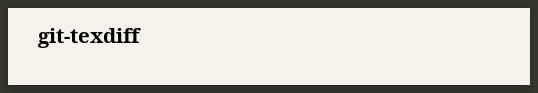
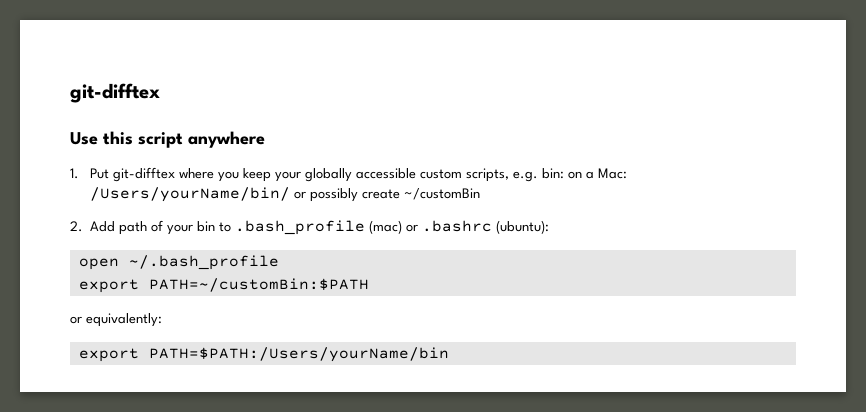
[38,28,141,48] git-texdiff -> [70,83,160,103] [70,131,265,148] [70,167,627,182] [89,187,480,202] [70,220,550,235] [78,255,279,270] [78,278,369,293] [70,313,162,327] [78,347,449,362] git-difftex // Use this script anywhere // 1. Put git-difftex where you keep your globally accessible custom scripts, e.g. bin: on a Mac: /Users/yourName/bin/ or possibly create ~/customBin // 2. Add path of your bin to .bash_profile (mac) or .bashrc (ubuntu): // open ~/.bash_profile // export PATH=~/customBin:$PATH // or equivalently: // export PATH=$PATH:/Users/yourName/bin

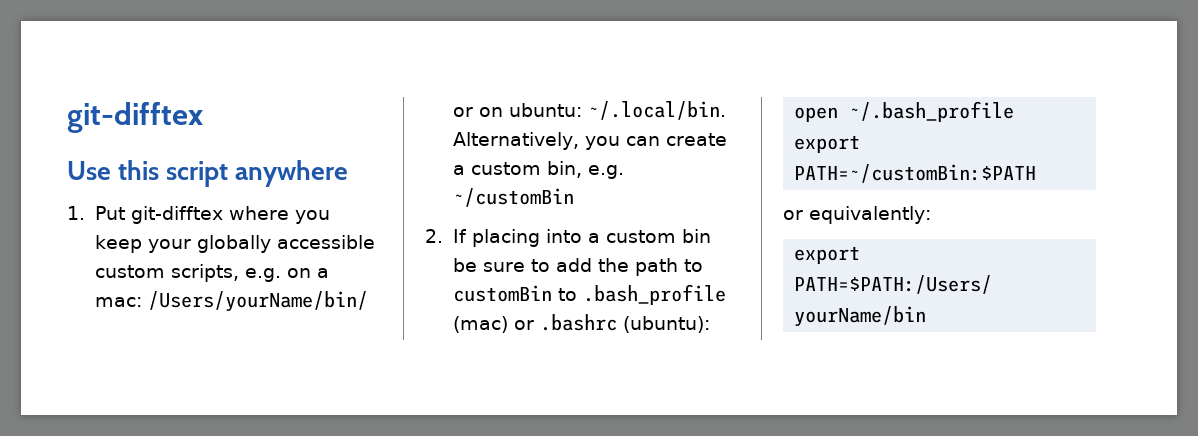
[541,168,564,179] bin: -> (281, 275) none
[597,168,627,179] Mac: -> [94,297,142,307] mac:
[309,188,480,202] [70,220,216,235] possibly create ~/customBin // 2. Add path of your bin -> [478,101,726,120] [452,132,727,150] [452,161,624,179] [452,188,574,207] [425,229,711,247] [452,258,703,276] [452,285,552,302] on ubuntu: ~/.local/bin. Alternatively, you can create a custom bin, e.g. ~/customBin // 2. If placing into a custom bin be sure to add the path to customBin

